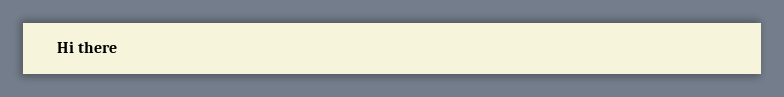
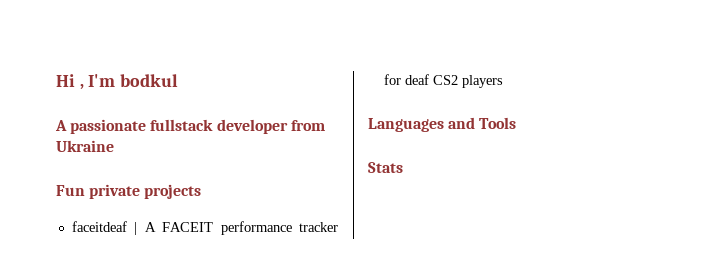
[78,41,118,53] there -> [79,74,179,90] [55,119,325,134] [56,140,114,152] [56,184,202,199] [71,221,338,235] [383,74,503,88] [368,117,517,132] [368,162,403,173] , I'm bodkul // A passionate fullstack developer from Ukraine // Fun private projects // faceitdeaf | A FACEIT performance tracker for deaf CS2 players // Languages and Tools // Stats

